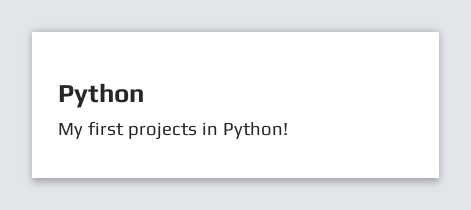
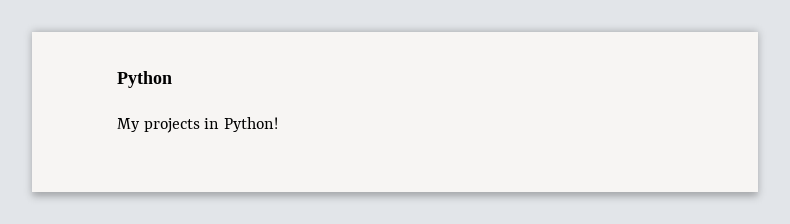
[87,121,124,136] first -> (140, 125) none

